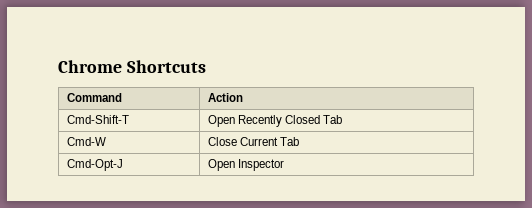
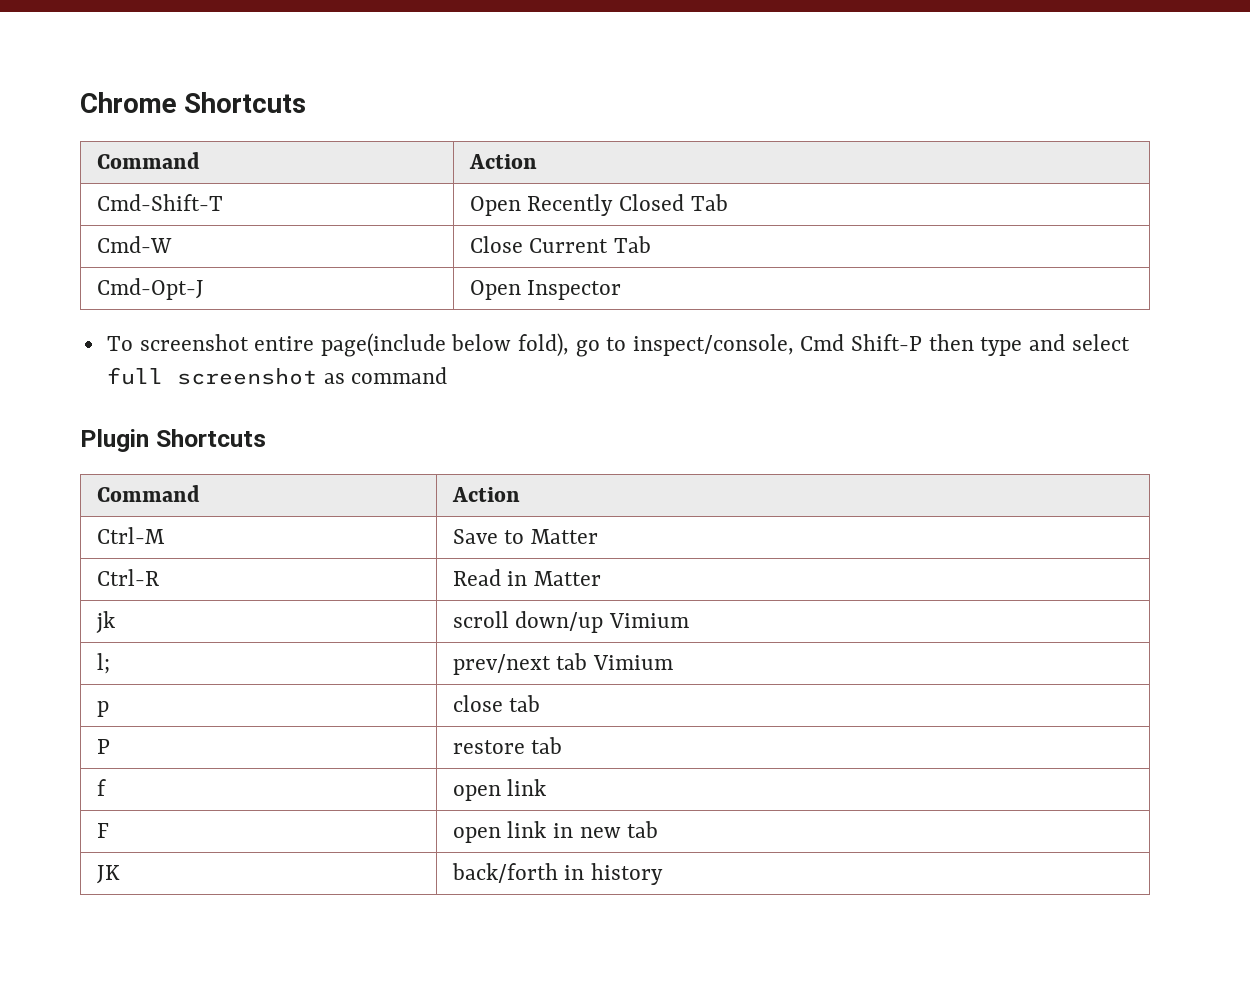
(284, 165) none -> [106,333,1130,357] [106,367,448,385] [80,429,266,452] [96,485,200,502] [451,487,520,502] [96,527,165,544] [452,529,598,544] [96,569,159,586] [452,569,601,586] [95,611,115,633] [452,611,689,633] [96,653,110,674] [452,653,673,675] [96,701,109,717] [452,695,541,712] [96,739,110,754] [452,737,563,754] [96,779,106,796] [452,779,547,801] [96,823,109,838] [452,821,659,843] [96,865,120,884] [451,863,663,885] // To screenshot entire page(include below fold), go to inspect/console, Cmd Shift-P then type and select full screenshot as command // Plugin Shortcuts // Command | Action // Ctrl-M | Save to Matter // Ctrl-R | Read in Matter // jk | scroll down/up Vimium // l; | prev/next tab Vimium // p | close tab // P | restore tab // f | open link // F | open link in new tab // JK | back/forth in history

